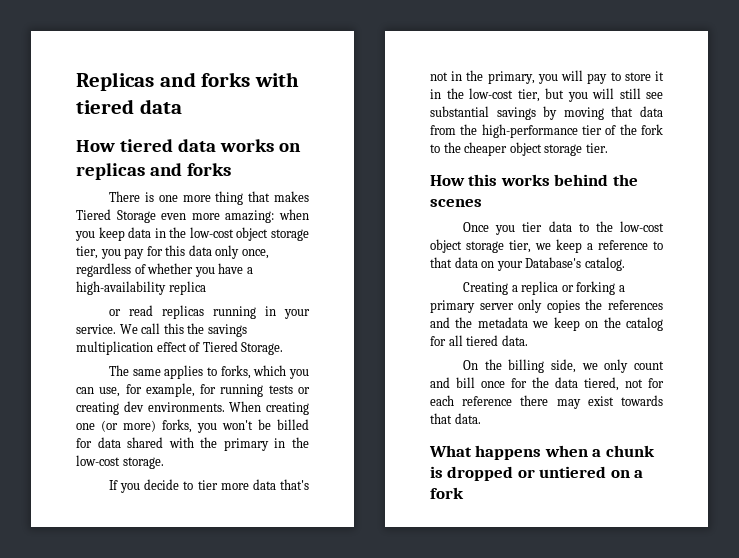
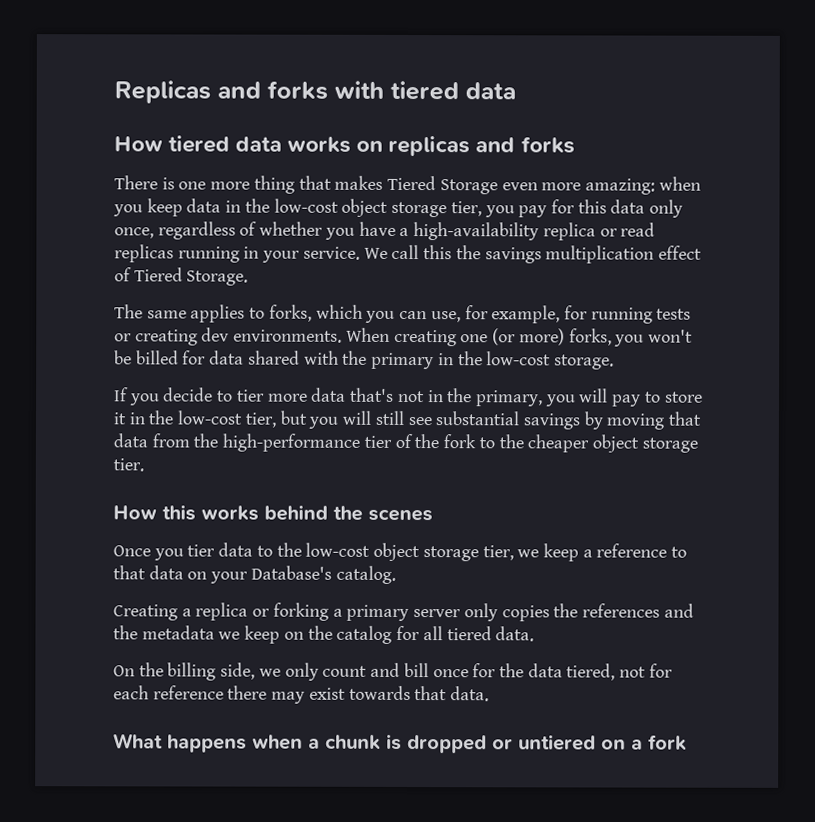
(206, 288) // -> (596, 231) none

